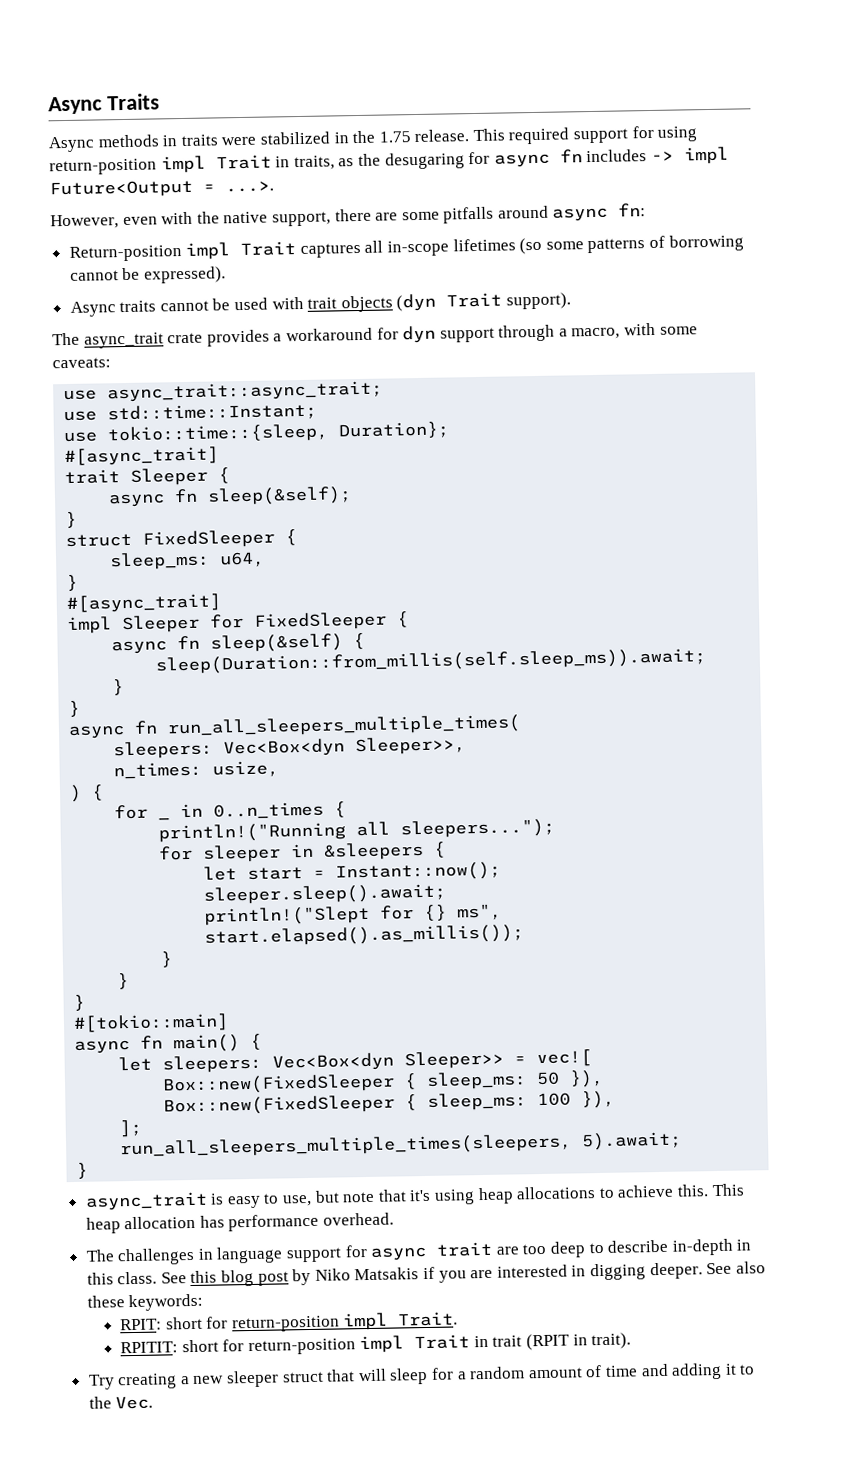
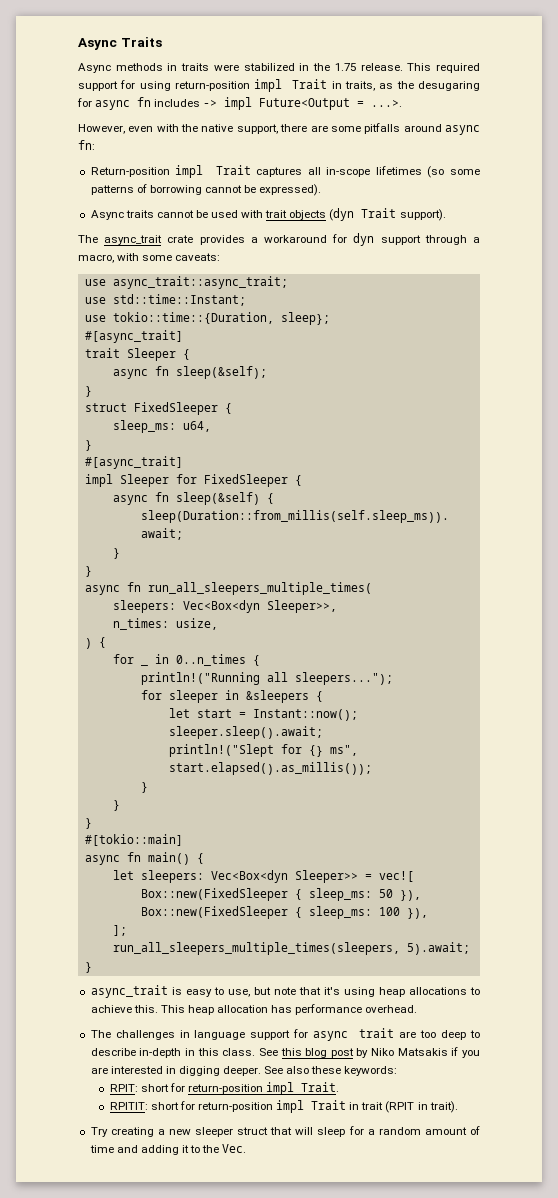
[107,421,451,445] tokio::time::{sleep, Duration}; -> [112,312,330,325] tokio::time::{Duration, sleep};

